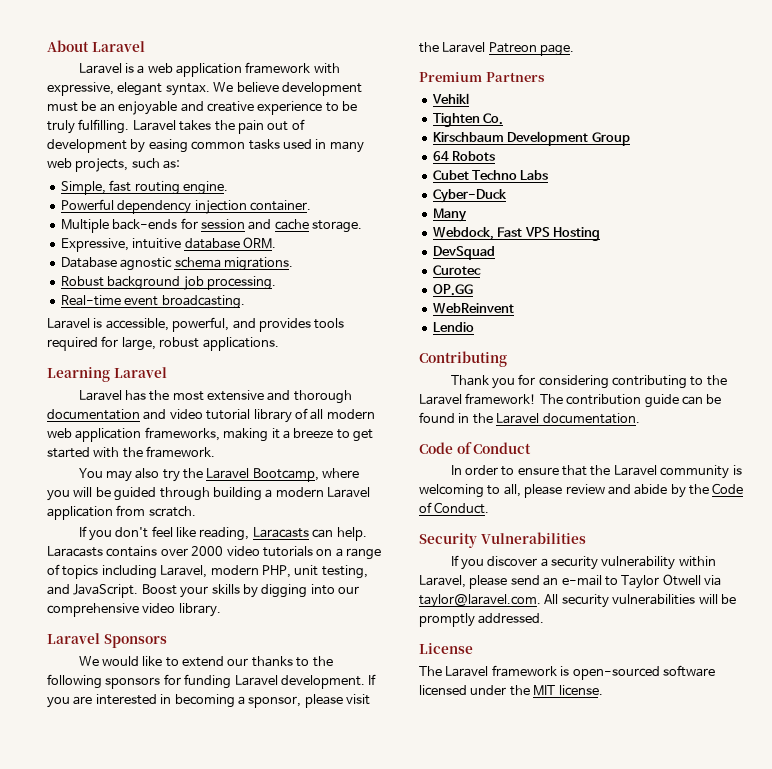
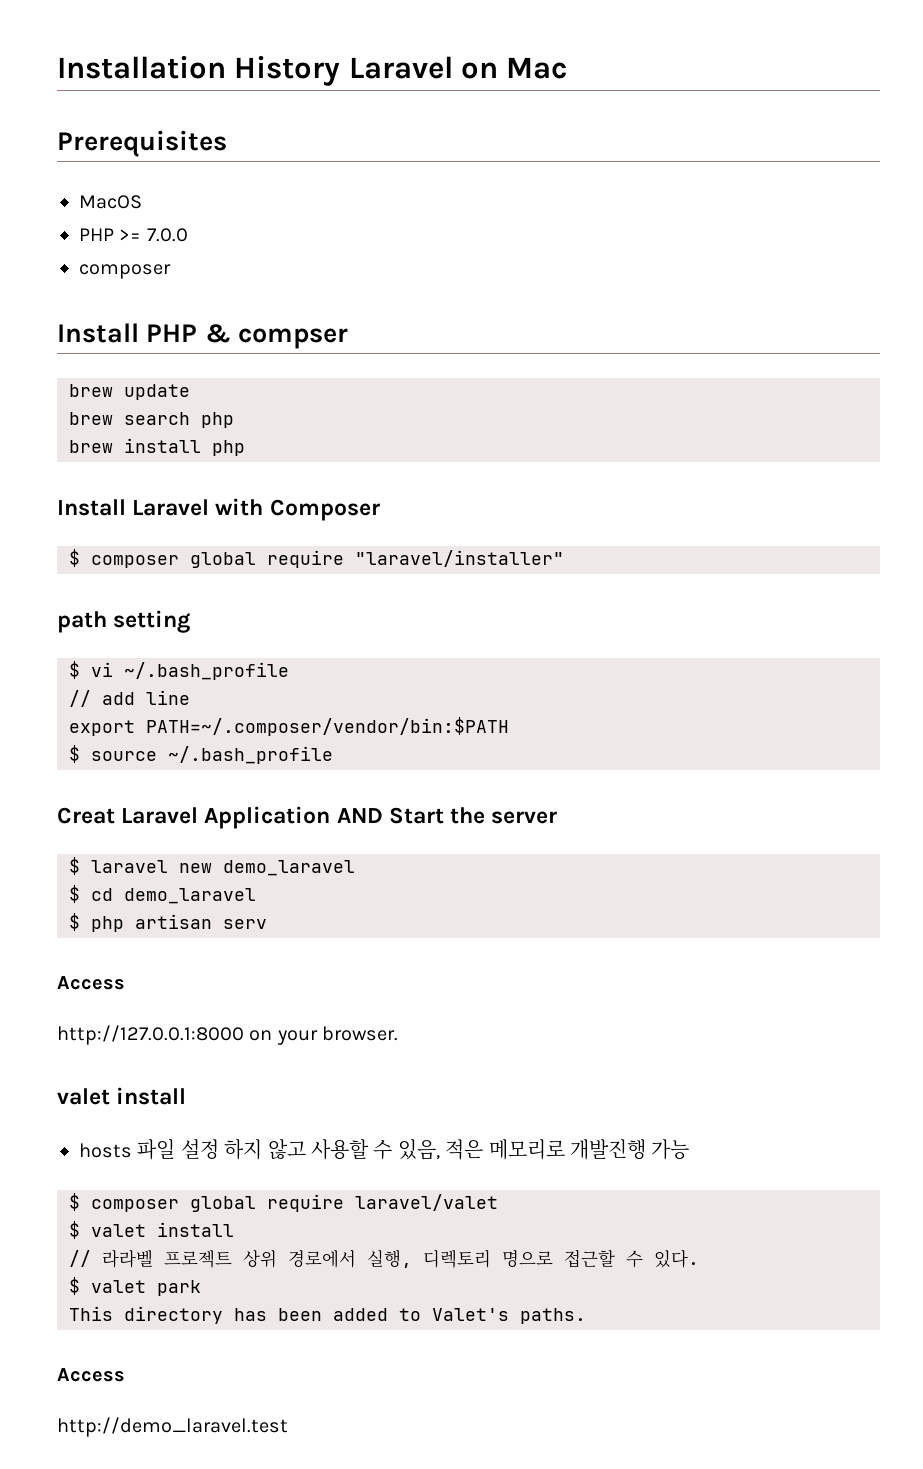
[47,40,145,52] [78,62,340,77] [47,82,362,96] [47,101,357,115] [47,119,305,134] [47,139,364,153] [47,158,181,172] [60,180,228,195] [60,199,311,214] [60,218,362,233] [60,237,276,252] [60,257,293,271] [60,276,276,290] [60,295,245,309] [47,317,345,332] [47,336,279,351] [47,367,167,382] [78,390,352,404] [47,408,375,423] [47,427,373,442] [47,446,216,458] [78,468,360,482] [47,487,370,501] [47,505,196,520] [78,526,367,541] [47,546,381,560] [47,564,368,579] [47,584,359,598] [47,603,221,617] [47,633,167,648] [78,656,333,667] [47,674,377,689] [47,694,370,708] [419,42,575,56] [419,72,545,82] [431,93,469,104] [432,113,504,127] [432,131,630,146] [432,151,496,161] [432,170,549,180] [432,189,507,203] [432,208,467,222] [432,227,600,241] [432,246,495,260] [432,265,481,275] [432,284,473,296] [432,303,514,314] [432,322,474,332] [419,351,507,367] [450,374,727,389] [419,393,722,408] [419,412,640,424] [419,442,532,454] [450,465,742,479] [419,483,744,498] [419,502,490,514] [419,532,586,548] [450,555,716,570] [419,574,721,589] [419,594,736,608] [419,613,545,627] [419,643,473,654] [419,665,715,680] [419,685,603,696] About Laravel // Laravel is a web application framework with expressive, elegant syntax. We believe development must be an enjoyable and creative experience to be truly fulfilling. Laravel takes the pain out of development by easing common tasks used in many web projects, such as: // Simple, fast routing engine. // Powerful dependency injection container. // Multiple back-ends for session and cache storage. // Expressive, intuitive database ORM. // Database agnostic schema migrations. // Robust background job processing. // Real-time event broadcasting. // Laravel is accessible, powerful, and provides tools required for large, robust applications. // Learning Laravel // Laravel has the most extensive and thorough documentation and video tutorial library of all modern web application frameworks, making it a breeze to get started with the framework. // You may also try the Laravel Bootcamp, where you will be guided through building a modern Laravel application from scratch. // If you don't feel like reading, Laracasts can help. Laracasts contains over 2000 video tutorials on a range of topics including Laravel, modern PHP, unit testing, and JavaScript. Boost your skills by digging into our comprehensive video library. // Laravel Sponsors // We would like to extend our thanks to the following sponsors for funding Laravel development. If you are interested in becoming a sponsor, please visit the Laravel Patreon page. // Premium Partners // Vehikl // Tighten Co. // Kirschbaum Development Group // 64 Robots // Cubet Techno Labs // Cyber-Duck // Many // Webdock, Fast VPS Hosting // DevSquad // Curotec // OP.GG // WebReinvent // Lendio // Contributing // Thank you for considering contributing to the Laravel framework! The contribution guide can be found in the Laravel documentation. // Code of Conduct // In order to ensure that the Laravel community is welcoming to all, please review and abide by the Code of Conduct. // Security Vulnerabilities // If you discover a security vulnerability within Laravel, please send an e-mail to Taylor Otwell via taylor@laravel.com. All security vulnerabilities will be promptly addressed. // License // The Laravel framework is open-sourced software licensed under the MIT license. -> [57,55,568,86] [57,130,227,157] [79,195,142,209] [79,228,188,242] [79,264,171,279] [57,323,348,349] [69,384,190,400] [69,412,234,428] [69,438,245,456] [57,498,380,521] [69,549,564,568] [57,610,191,633] [69,661,289,680] [69,690,190,707] [69,717,509,736] [69,745,333,764] [57,806,558,829] [69,857,355,876] [69,885,256,904] [69,913,267,932] [57,976,125,990] [57,1025,399,1045] [57,1087,187,1105] [79,1139,690,1160] [69,1193,498,1212] [69,1221,234,1239] [69,1249,699,1268] [69,1277,201,1296] [69,1306,586,1324] [57,1368,125,1382] [57,1417,288,1437] Installation History Laravel on Mac // Prerequisites // MacOS // PHP >= 7.0.0 // composer // Install PHP & compser // brew update // brew search php // brew install php // Install Laravel with Composer // $ composer global require "laravel/installer" // path setting // $ vi ~/.bash_profile // // add line // export PATH=~/.composer/vendor/bin:$PATH // $ source ~/.bash_profile // Creat Laravel Application AND Start the server // $ laravel new demo_laravel // $ cd demo_laravel // $ php artisan serv // Access // http://127.0.0.1:8000 on your browser. // valet install // hosts 파일 설정 하지 않고 사용할 수 있음, 적은 메모리로 개발진행 가능 // $ composer global require laravel/valet // $ valet install // // 라라벨 프로젝트 상위 경로에서 실행, 디렉토리 명으로 접근할 수 있다. // $ valet park // This directory has been added to Valet's paths. // Access // http://demo_laravel.test

